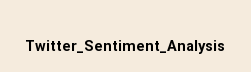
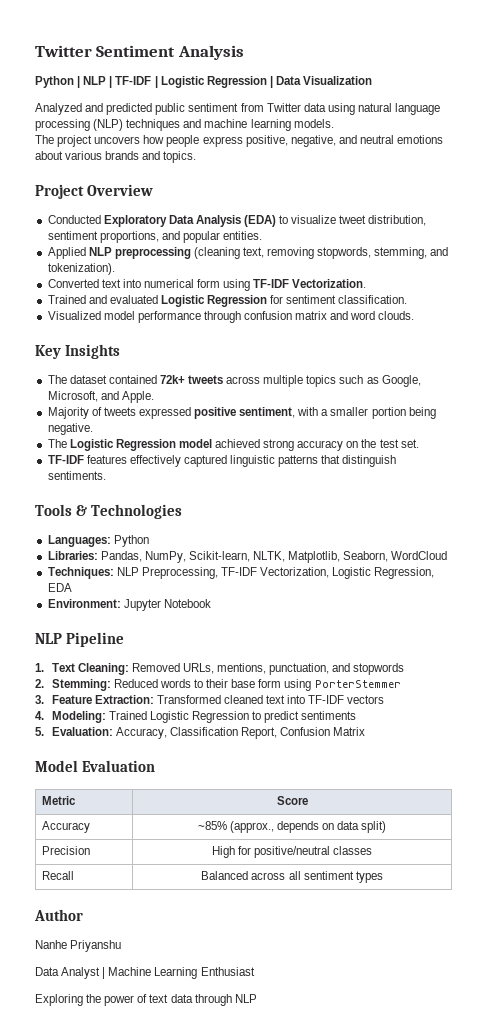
[25,40,225,54] Twitter_Sentiment_Analysis -> [35,45,244,60] [35,76,373,88] [35,103,441,115] [35,119,334,131] [35,135,444,147] [35,151,197,163] [35,184,153,199] [47,215,427,227] [47,231,263,243] [47,247,449,259] [47,263,115,275] [47,279,367,291] [47,295,408,307] [47,311,415,323] [35,344,120,359] [47,375,421,387] [47,391,154,403] [47,407,436,419] [47,423,93,435] [47,439,419,451] [47,455,397,467] [47,471,106,480] [35,504,182,519] [47,535,149,547] [47,551,448,563] [47,567,435,579] [47,583,72,592] [47,599,211,611] [35,632,124,647] [35,663,405,675] [35,679,401,691] [35,695,385,704] [35,711,357,723] [35,727,366,739] [35,760,155,772] [42,796,77,805] [276,796,308,805] [42,821,91,833] [197,821,387,833] [42,846,91,855] [211,846,373,858] [42,871,75,880] [201,871,383,883] [34,909,83,921] [35,940,122,952] [35,967,255,979] [35,994,257,1006] Twitter Sentiment Analysis // Python | NLP | TF-IDF | Logistic Regression | Data Visualization // Analyzed and predicted public sentiment from Twitter data using natural language processing (NLP) techniques and machine learning models. // The project uncovers how people express positive, negative, and neutral emotions about various brands and topics. // Project Overview // Conducted Exploratory Data Analysis (EDA) to visualize tweet distribution, sentiment proportions, and popular entities. // Applied NLP preprocessing (cleaning text, removing stopwords, stemming, and tokenization). // Converted text into numerical form using TF-IDF Vectorization. // Trained and evaluated Logistic Regression for sentiment classification. // Visualized model performance through confusion matrix and word clouds. // Key Insights // The dataset contained 72k+ tweets across multiple topics such as Google, Microsoft, and Apple. // Majority of tweets expressed positive sentiment, with a smaller portion being negative. // The Logistic Regression model achieved strong accuracy on the test set. // TF-IDF features effectively captured linguistic patterns that distinguish sentiments. // Tools & Technologies // Languages: Python // Libraries: Pandas, NumPy, Scikit-learn, NLTK, Matplotlib, Seaborn, WordCloud // Techniques: NLP Preprocessing, TF-IDF Vectorization, Logistic Regression, EDA // Environment: Jupyter Notebook // NLP Pipeline // 1. Text Cleaning: Removed URLs, mentions, punctuation, and stopwords // 2. Stemming: Reduced words to their base form using PorterStemmer // 3. Feature Extraction: Transformed cleaned text into TF-IDF vectors // 4. Modeling: Trained Logistic Regression to predict sentiments // 5. Evaluation: Accuracy, Classification Report, Confusion Matrix // Model Evaluation // Metric | Score // Accuracy | ~85% (approx., depends on data split) // Precision | High for positive/neutral classes // Recall | Balanced across all sentiment types // Author // Nanhe Priyanshu // Data Analyst | Machine Learning Enthusiast // Exploring the power of text data through NLP

